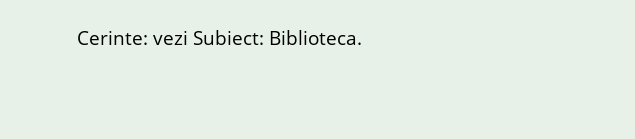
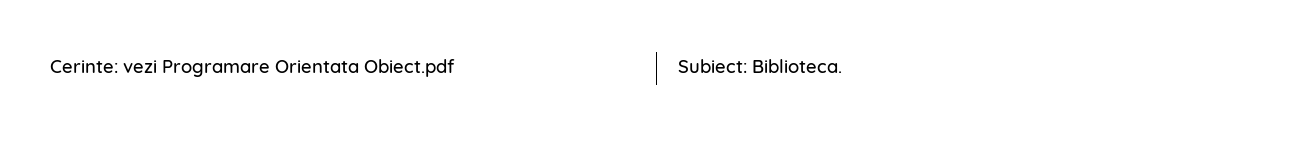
(188, 37) none -> [162,59,455,77] Programare Orientata Obiect.pdf //

